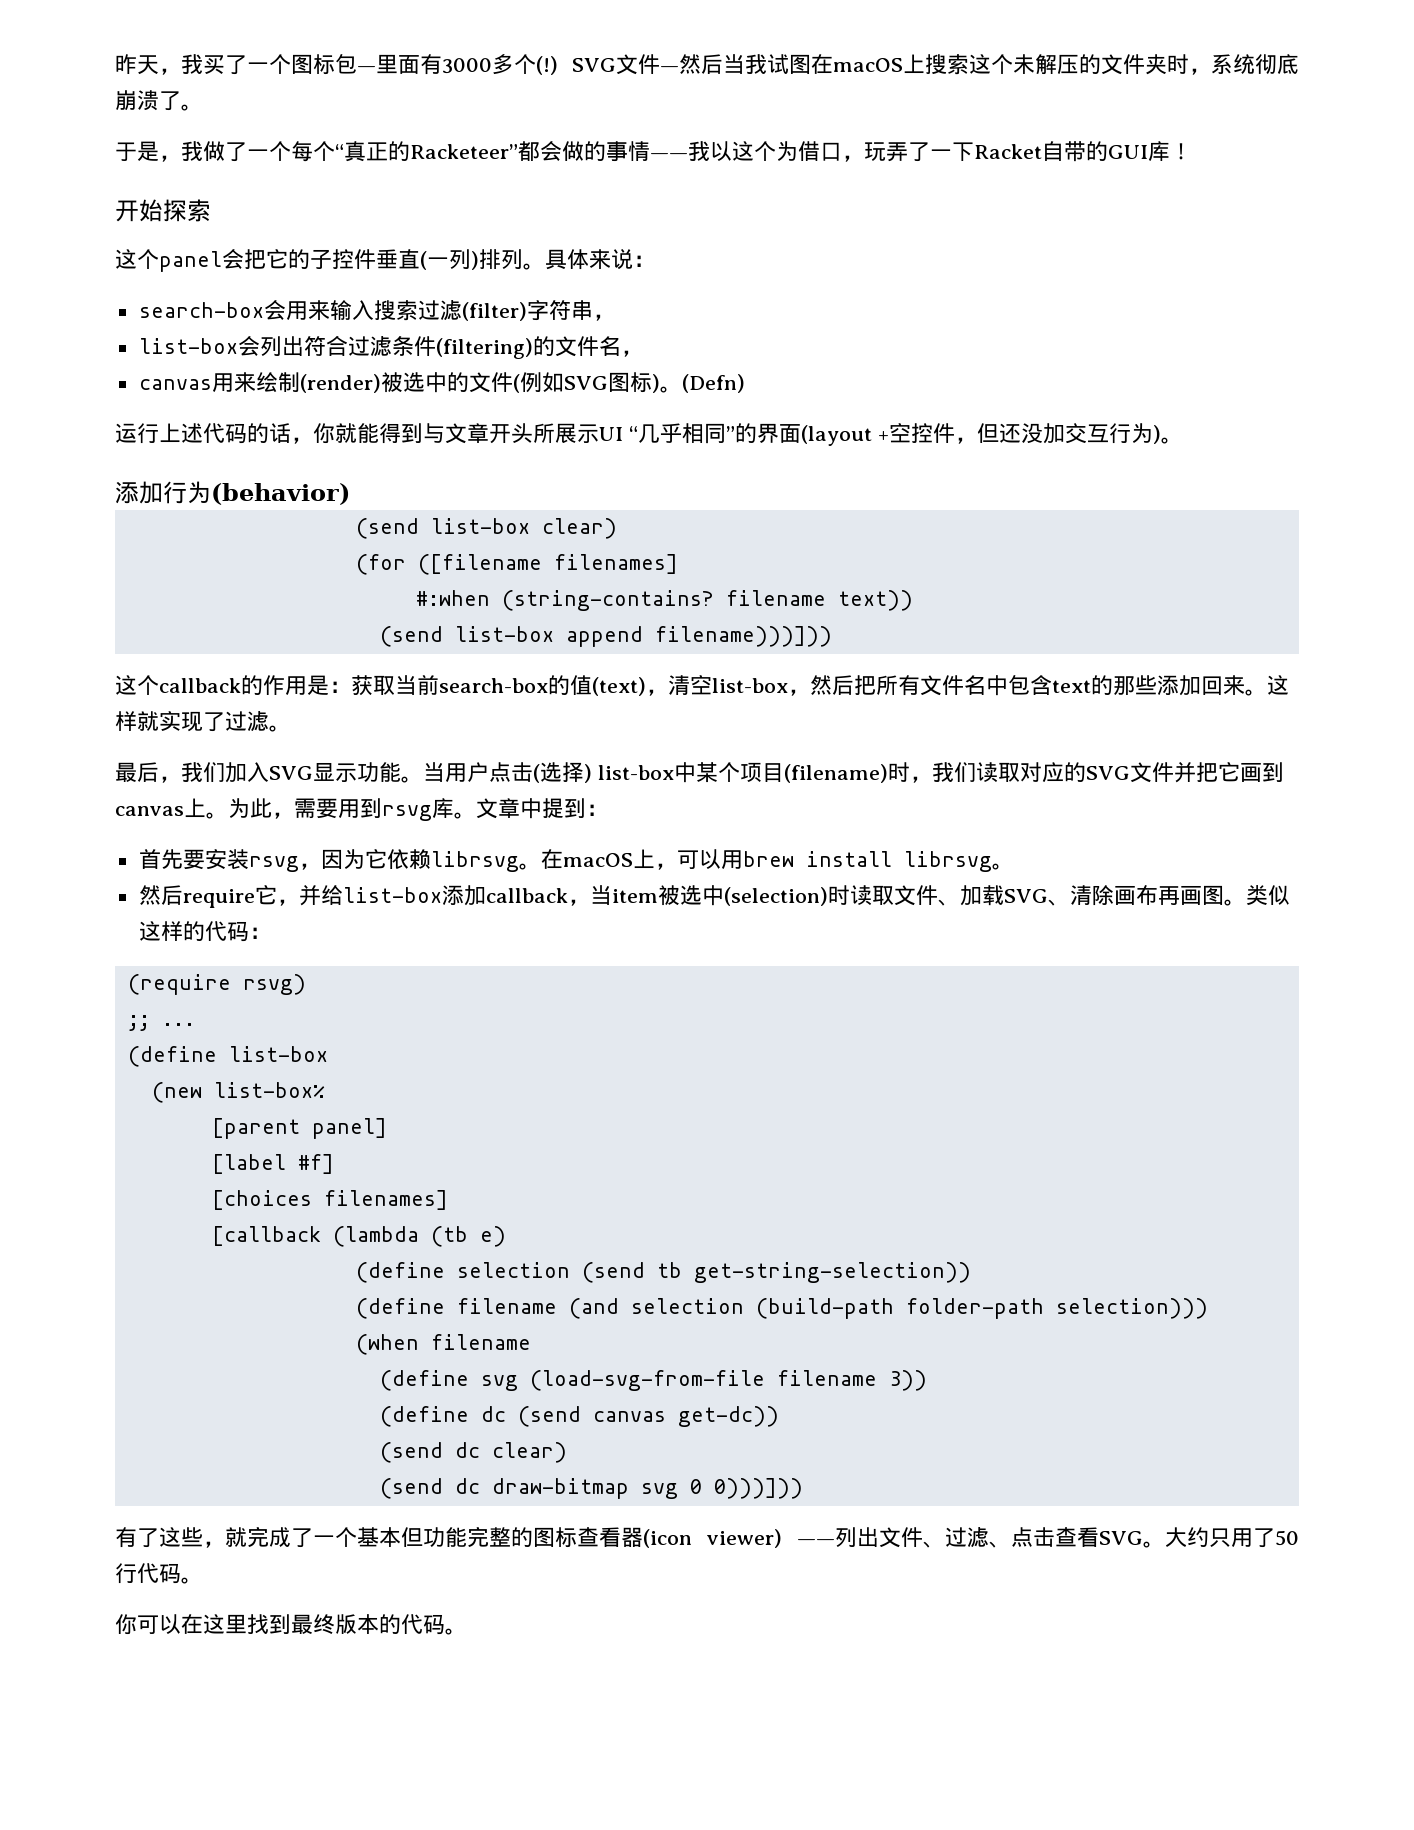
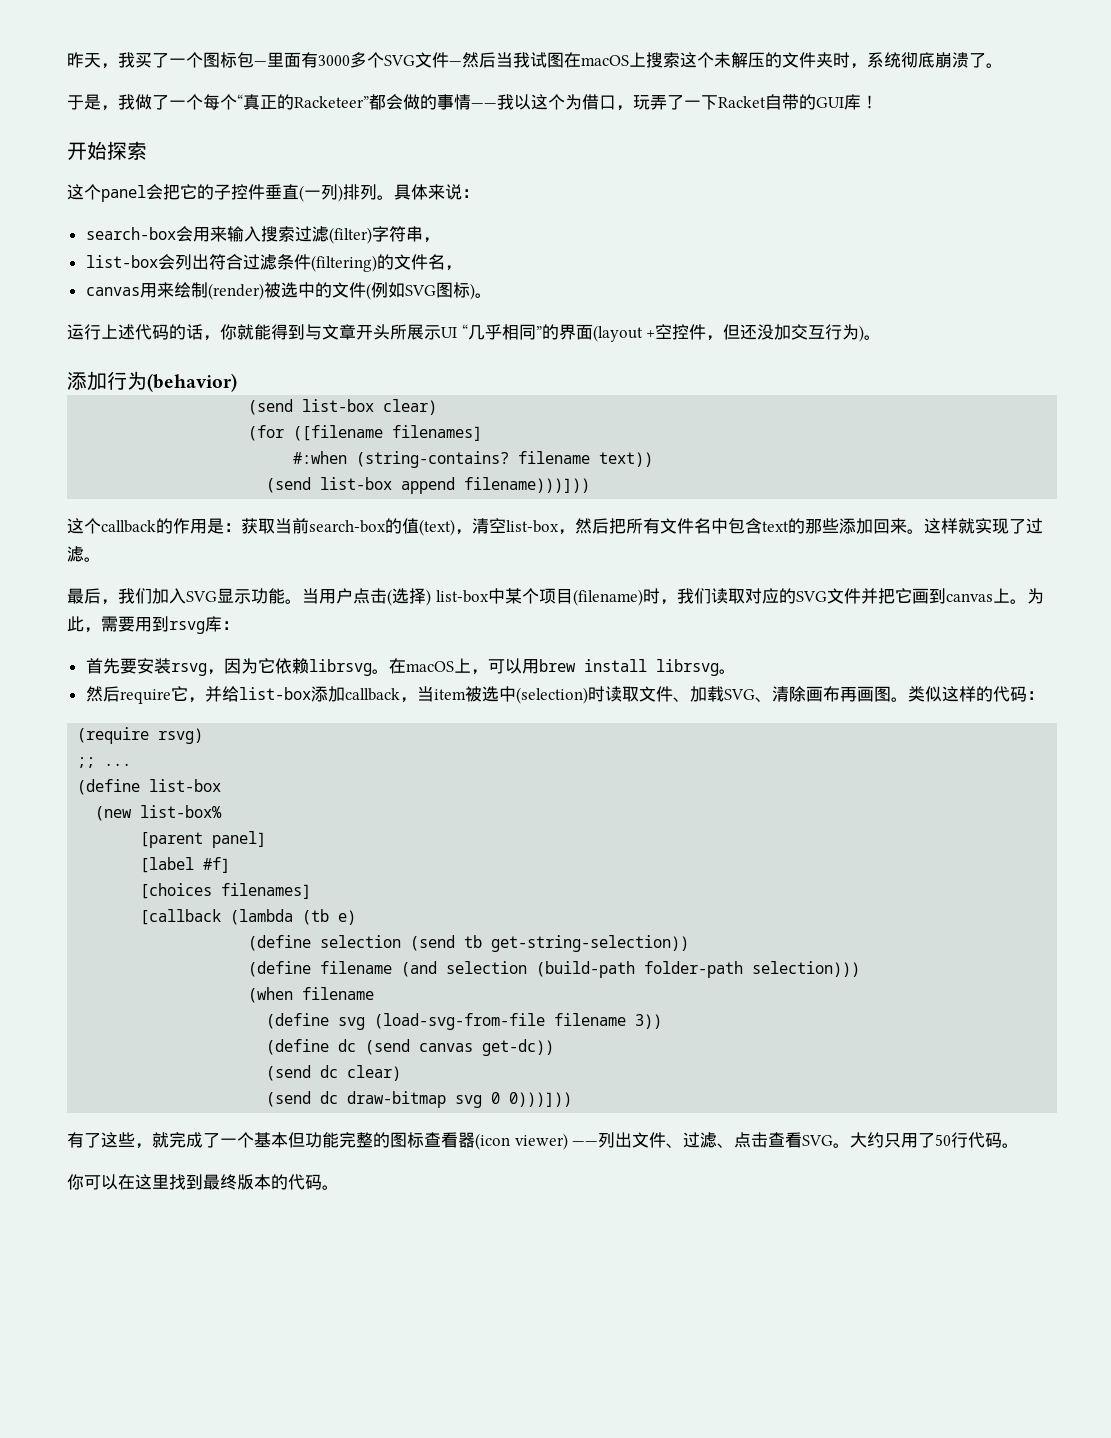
[536,56,558,75] (!) -> (384, 60) none
[681,374,745,393] (Defn) -> (492, 295) none
[454,798,586,819] 。文章中提到 -> (222, 624) none

